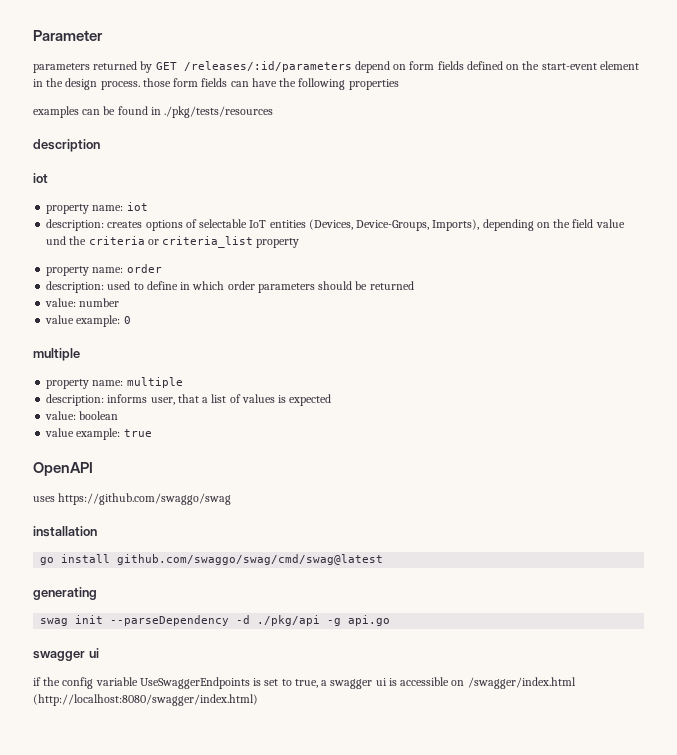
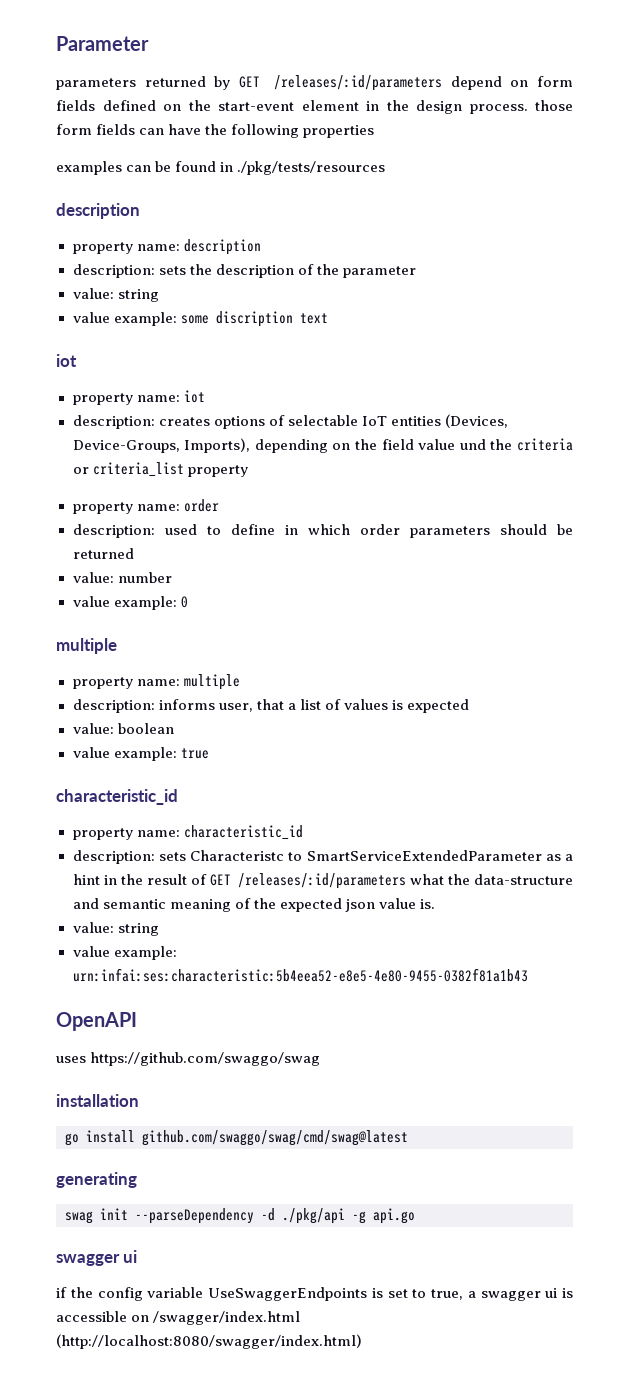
(100, 145) none -> [72,239,261,255] [72,264,416,278] [72,288,159,302] [72,311,328,327] // property name: description // description: sets the description of the parameter // value: string // value example: some discription text
(152, 433) none -> [56,789,178,805] [72,825,303,840] [72,850,573,864] [72,873,574,889] [72,898,435,912] [72,922,159,936] [72,946,177,960] [72,968,528,982] // characteristic_id // property name: characteristic_id // description: sets Characteristc to SmartServiceExtendedParameter as a hint in the result of GET /releases/:id/parameters what the data-structure and semantic meaning of the expected json value is. // value: string // value example: urn:infai:ses:characteristic:5b4eea52-e8e5-4e80-9455-0382f81a1b43

